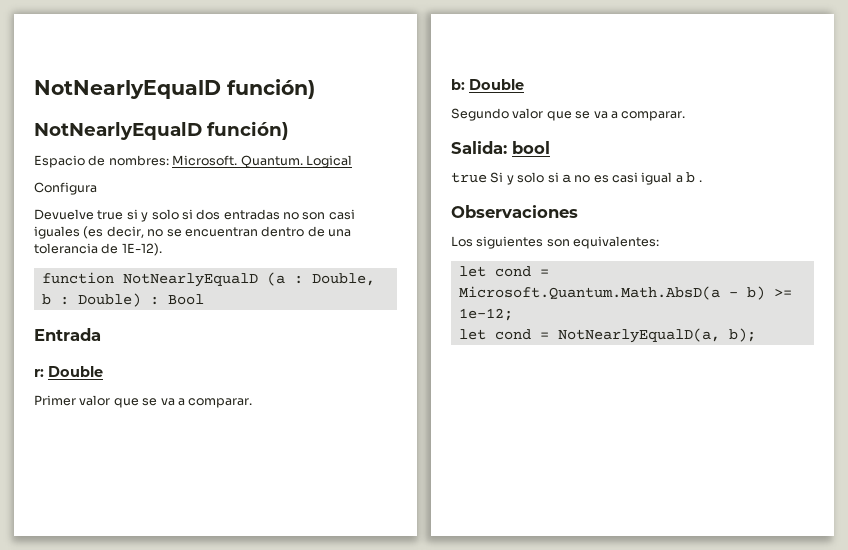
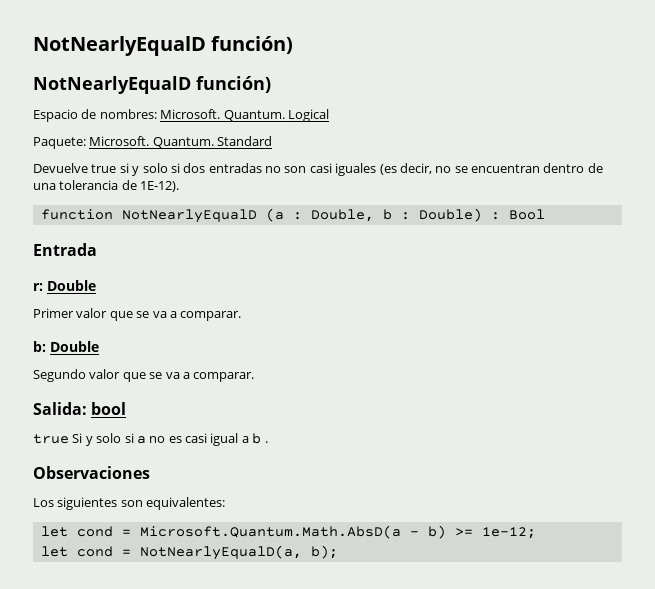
[34,182,97,195] Configura -> [33,136,273,149] Paquete: Microsoft. Quantum. Standard

